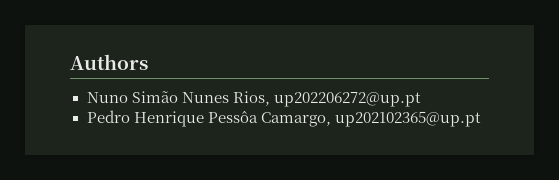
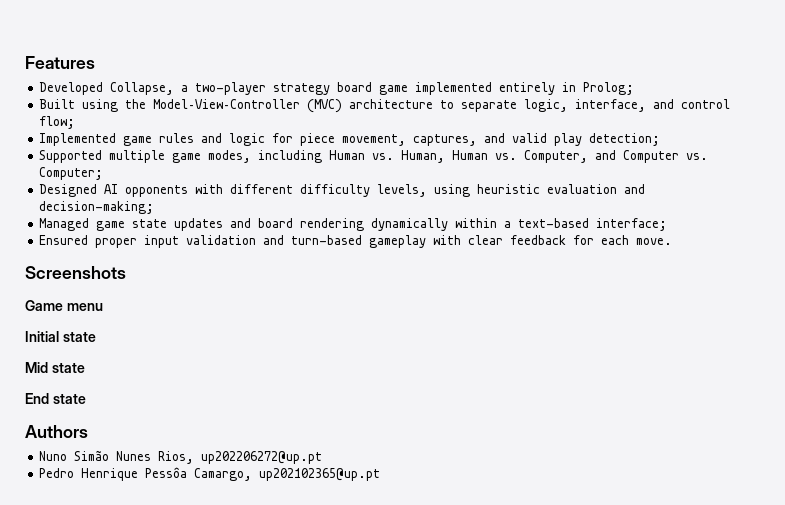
(70, 62) none -> [25,56,95,69] [39,82,635,95] [39,99,731,113] [39,116,76,129] [39,133,661,146] [39,150,709,163] [39,167,104,180] [39,184,646,197] [39,201,155,214] [39,218,668,231] [39,235,673,248] [25,266,126,279] [25,300,103,311] [25,331,96,342] [25,362,85,373] [25,393,86,404] Features // Developed Collapse, a two-player strategy board game implemented entirely in Prolog; // Built using the Model–View–Controller (MVC) architecture to separate logic, interface, and control flow; // Implemented game rules and logic for piece movement, captures, and valid play detection; // Supported multiple game modes, including Human vs. Human, Human vs. Computer, and Computer vs. Computer; // Designed AI opponents with different difficulty levels, using heuristic evaluation and decision-making; // Managed game state updates and board rendering dynamically within a text-based interface; // Ensured proper input validation and turn-based gameplay with clear feedback for each move. // Screenshots // Game menu // Initial state // Mid state // End state //

